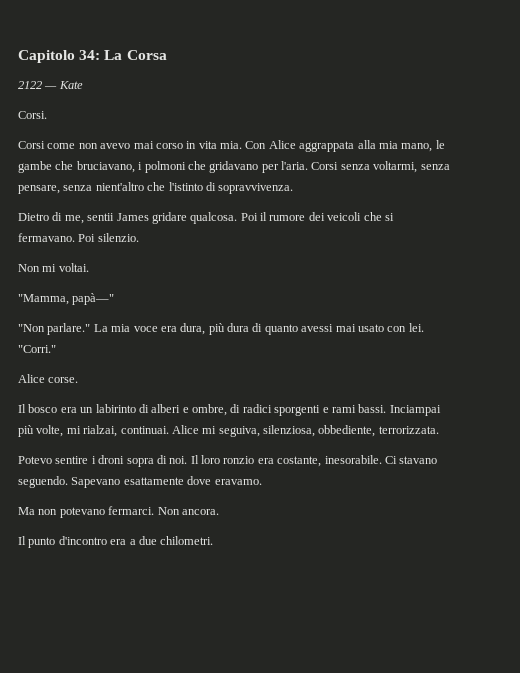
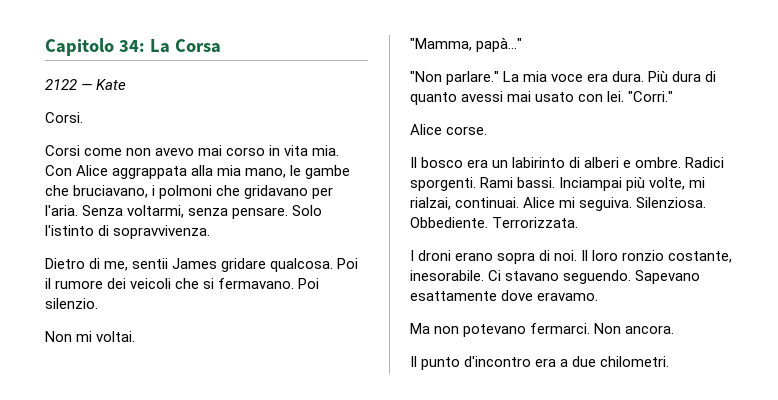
[311,161,450,173] [18,182,166,194] Corsi senza voltarmi, senza pensare, senza nient'altro che -> [82,205,323,219] Senza voltarmi, senza pensare. Solo
[72,293,115,305] papà—" -> [476,37,523,52] papà..."
[180,323,225,335] dura, più -> [612,71,669,82] dura. Più
[192,404,356,416] ombre, di radici sporgenti e rami -> [635,157,725,168] [410,177,514,191] ombre. Radici sporgenti. Rami
[218,425,439,437] [18,455,125,464] seguiva, silenziosa, obbediente, terrorizzata. // Potevo sentire i droni -> [579,197,707,211] [410,217,579,228] [410,250,494,261] seguiva. Silenziosa. Obbediente. Terrorizzata. // I droni erano
[257,458,274,464] era -> (665, 255) none

